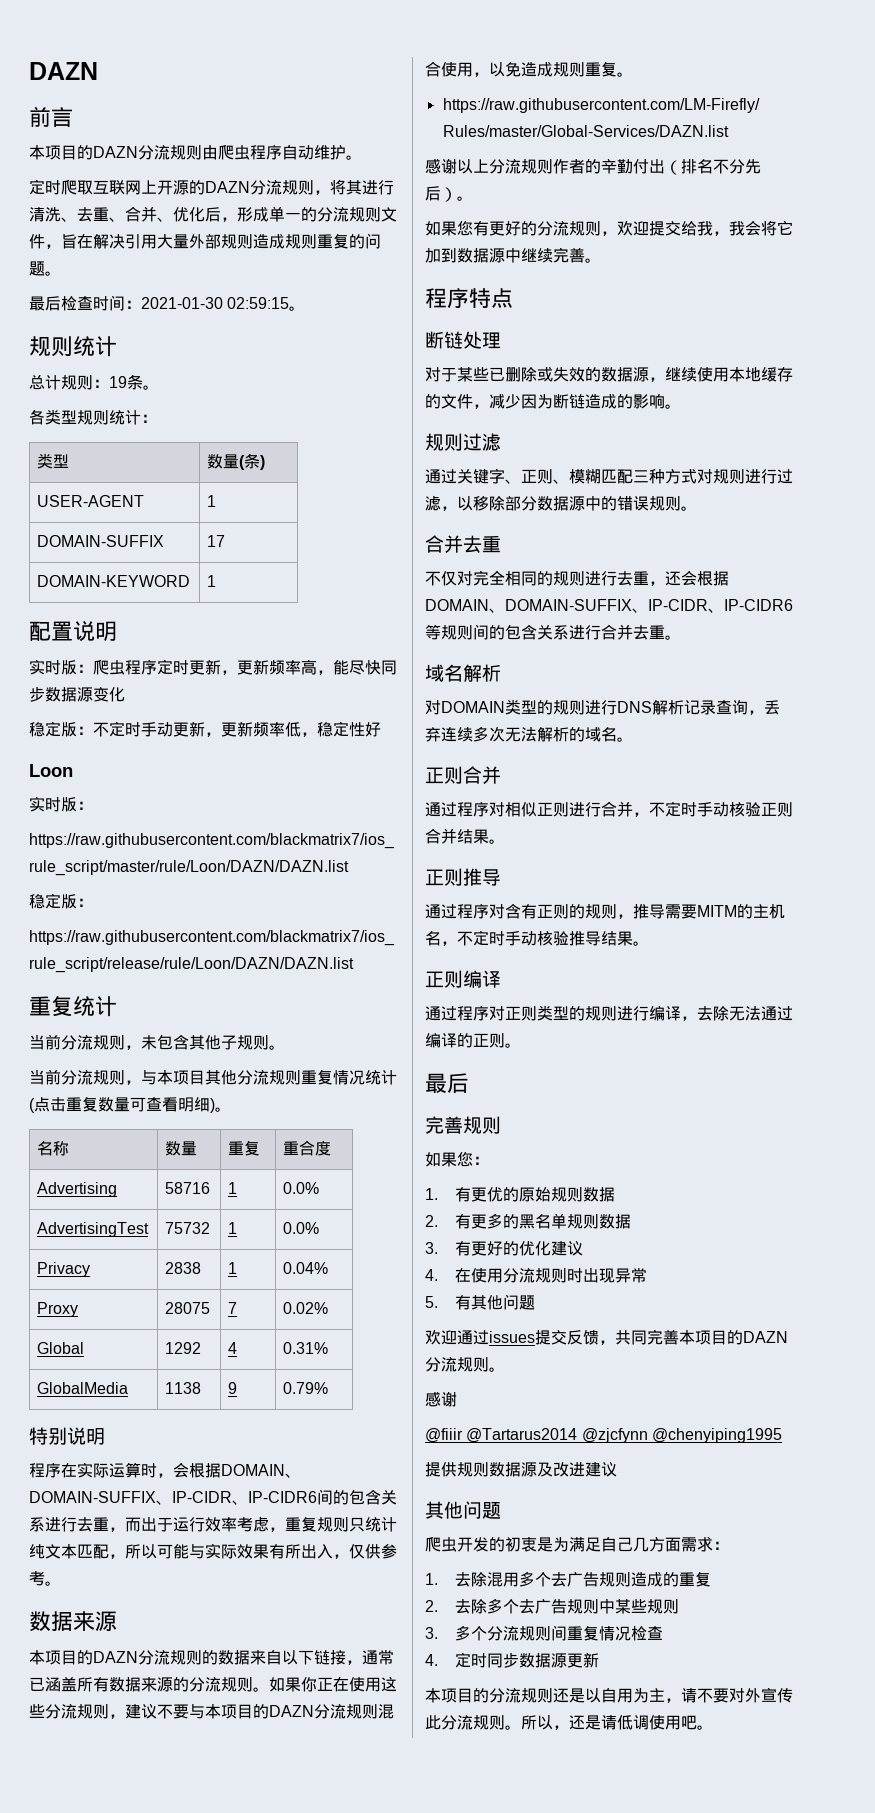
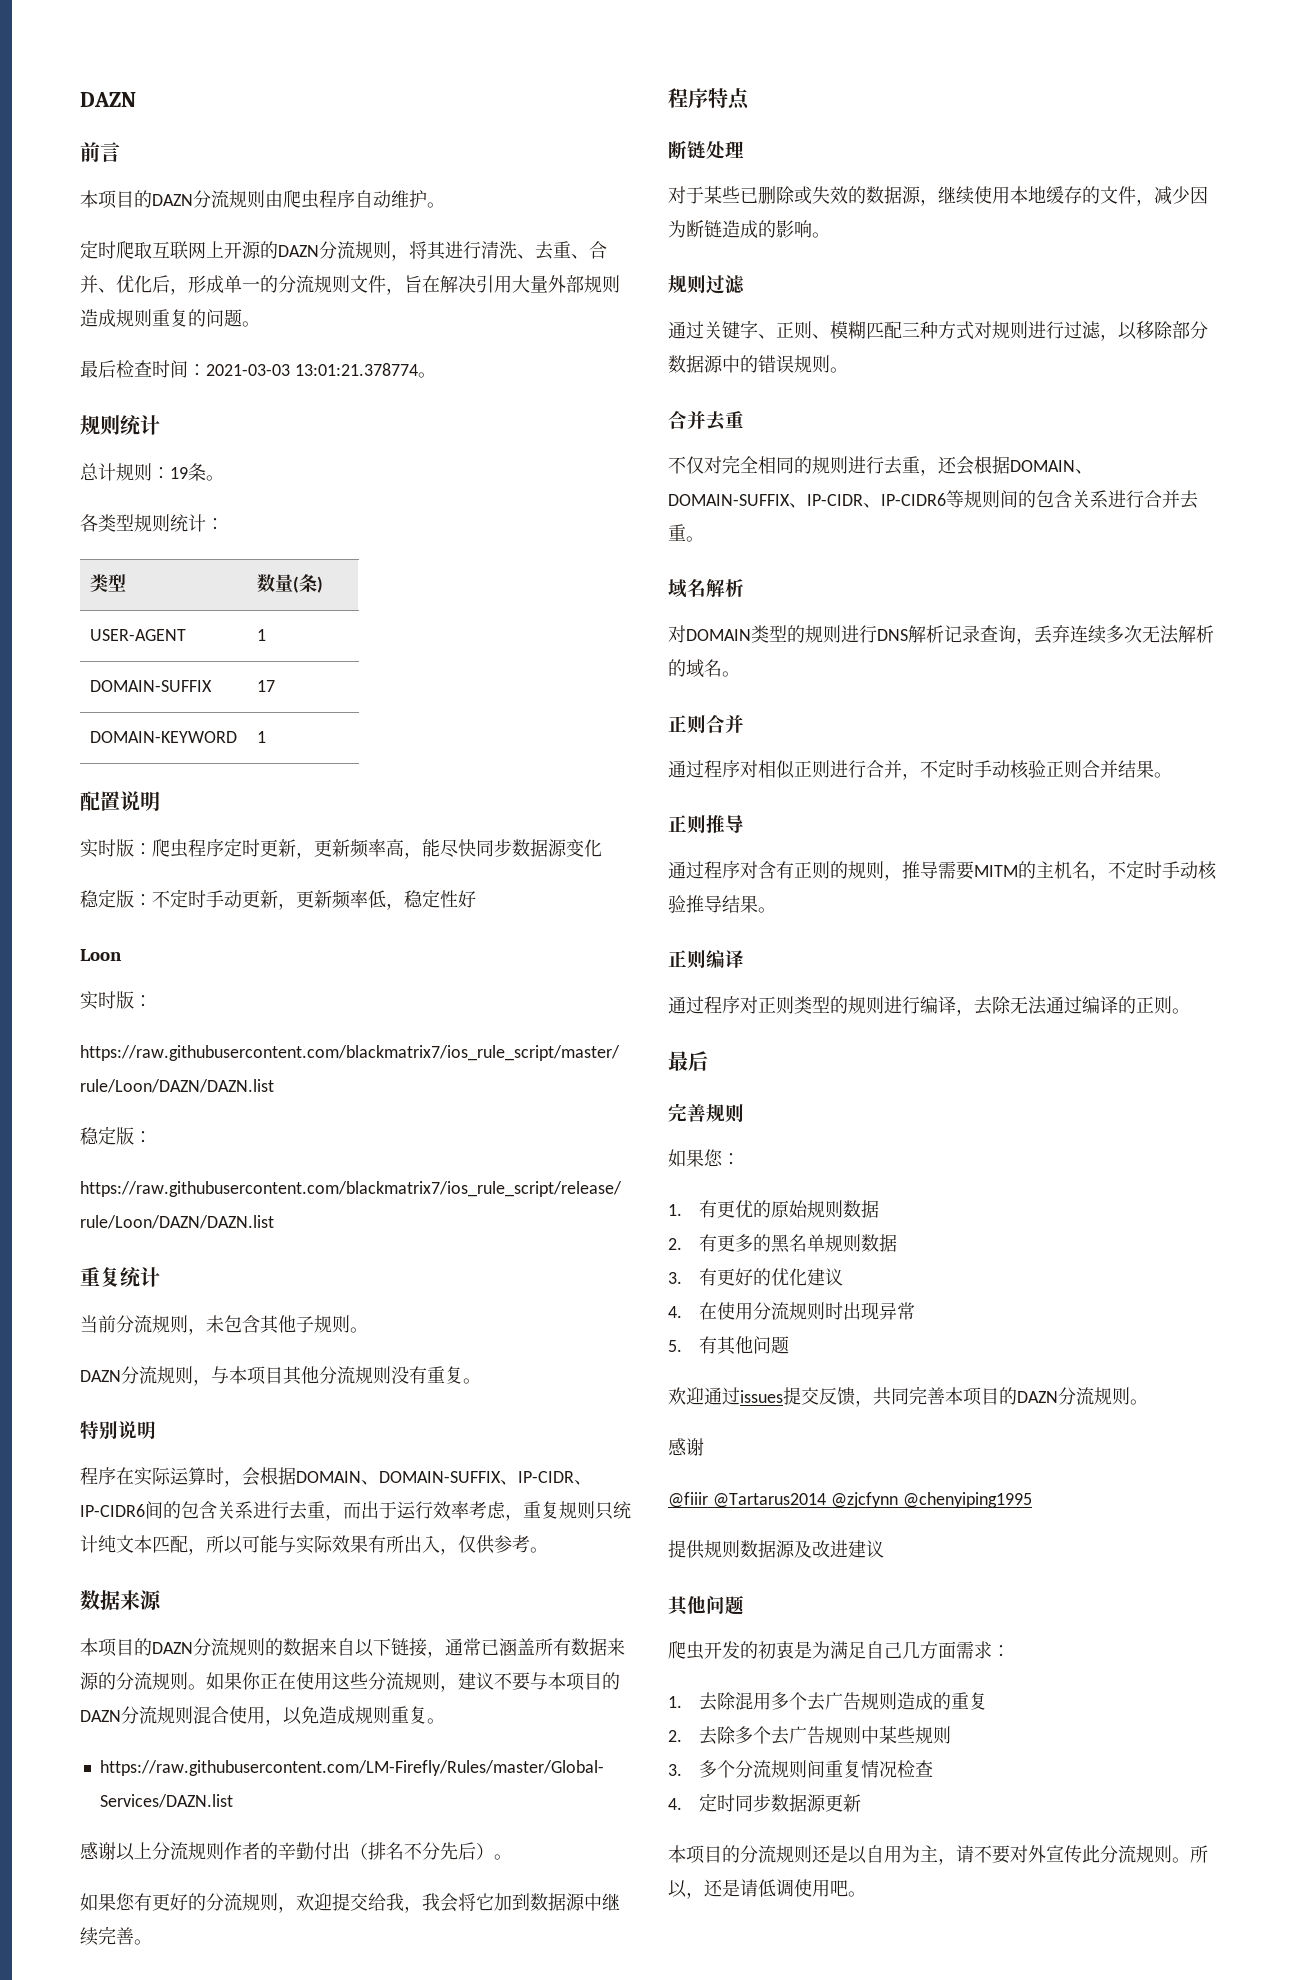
[141,297,290,309] 2021-01-30 02:59:15 -> [206,363,418,376] 2021-03-03 13:01:21.378774
[29,1069,61,1085] 当前 -> [80,1370,121,1382] DAZN
[301,1070,397,1085] [29,1097,231,1113] [37,1141,70,1156] [165,1141,198,1156] [228,1141,261,1156] [283,1140,332,1156] [37,1182,118,1197] [165,1182,211,1194] [228,1182,238,1194] [283,1182,320,1194] [37,1222,150,1237] [165,1222,211,1234] [228,1222,238,1234] [283,1222,320,1234] [37,1262,91,1277] [165,1262,202,1274] [228,1262,238,1274] [283,1262,329,1274] [37,1302,79,1317] [165,1302,211,1314] [228,1302,238,1314] [283,1302,329,1314] [37,1342,85,1354] [165,1342,202,1354] [228,1342,238,1354] [283,1342,329,1354] [37,1382,129,1394] [165,1382,202,1394] [228,1382,238,1394] [283,1382,329,1394] 重复情况统计(点击重复数量可查看明细)。 // 名称 | 数量 | 重复 | 重合度 // Advertising | 58716 | 1 | 0.0% // AdvertisingTest | 75732 | 1 | 0.0% // Privacy | 2838 | 1 | 0.04% // Proxy | 28075 | 7 | 0.02% // Global | 1292 | 4 | 0.31% // GlobalMedia | 1138 | 9 | 0.79% -> [391,1366,481,1384] 没有重复。

